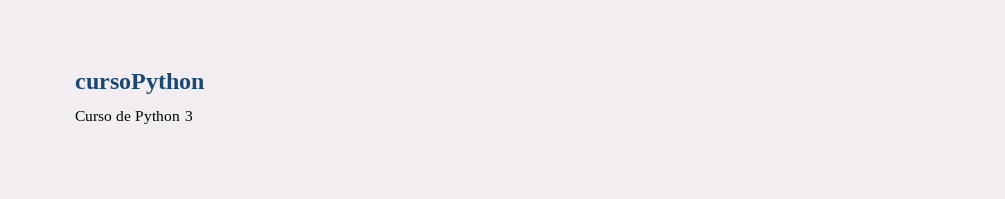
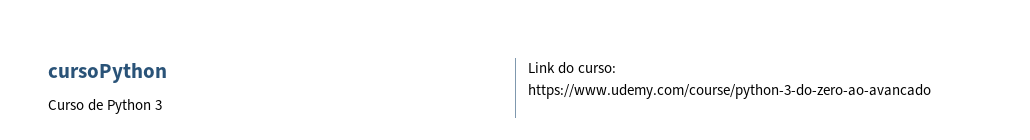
(193, 116) none -> [528,62,617,74] [528,84,931,99] // Link do curso: https://www.udemy.com/course/python-3-do-zero-ao-avancado

